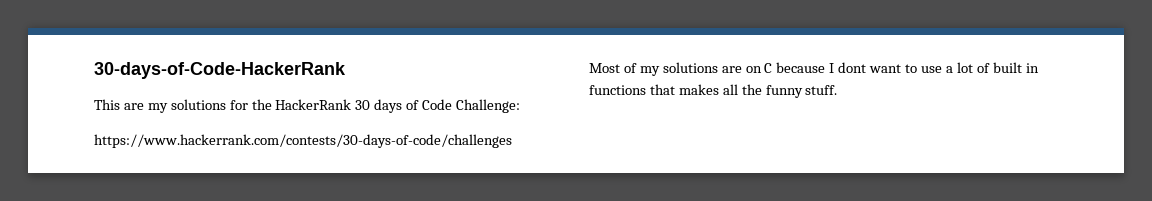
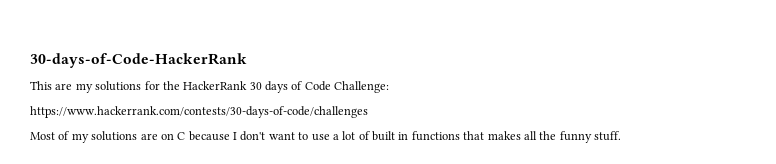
[838,62,867,73] dont -> [240,131,266,141] don't

